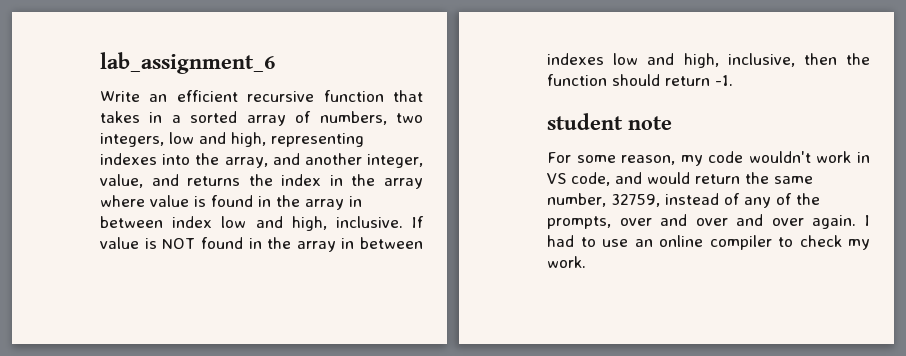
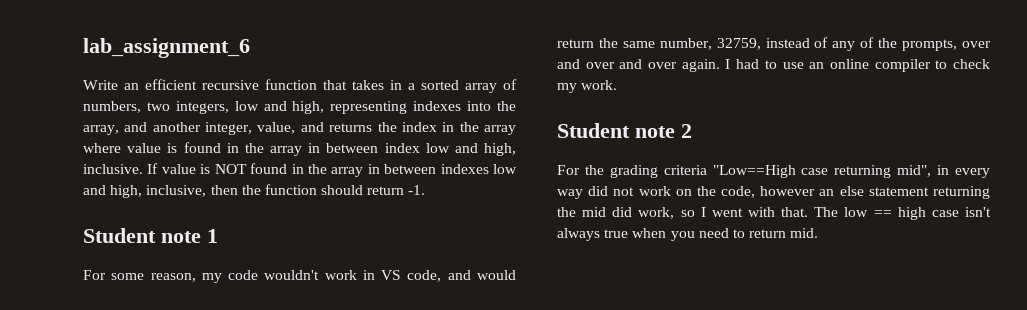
[547,113,672,130] student note -> [83,228,218,243] Student note 1
(586, 262) none -> [557,123,692,138] [557,165,991,178] [557,186,990,199] [557,207,992,220] [557,228,819,241] // Student note 2 // For the grading criteria "Low==High case returning mid", in every way did not work on the code, however an else statement returning the mid did work, so I went with that. The low == high case isn't always true when you need to return mid.

